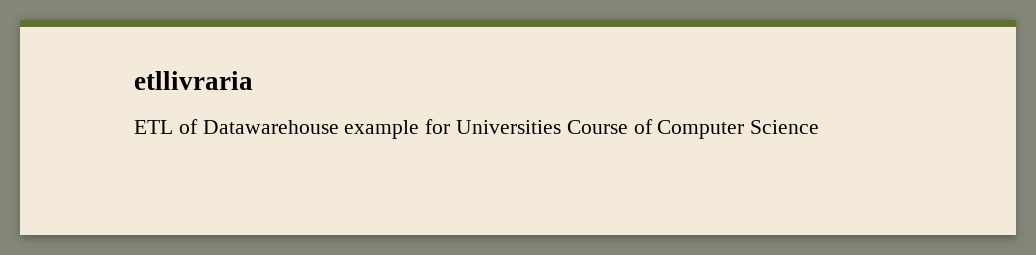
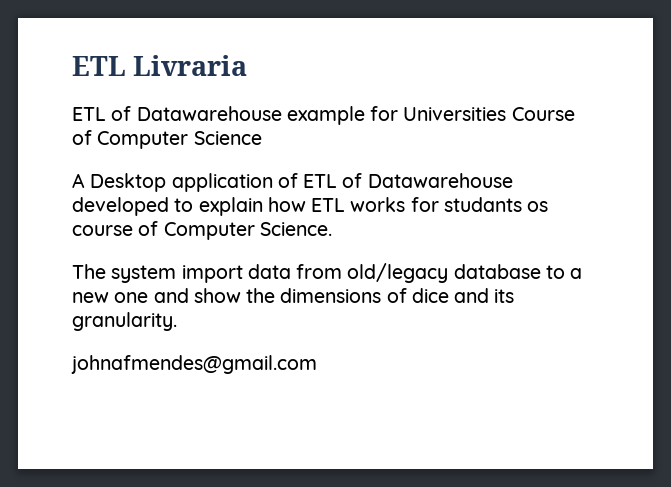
[134,71,253,90] etllivraria -> [72,55,248,76] ETL Livraria
(820, 127) none -> [72,173,513,192] [72,197,549,216] [72,221,332,240] [72,263,583,283] [72,288,515,303] [72,312,177,331] [71,355,317,374] // A Desktop application of ETL of Datawarehouse developed to explain how ETL works for studants os course of Computer Science. // The system import data from old/legacy database to a new one and show the dimensions of dice and its granularity. // johnafmendes@gmail.com

